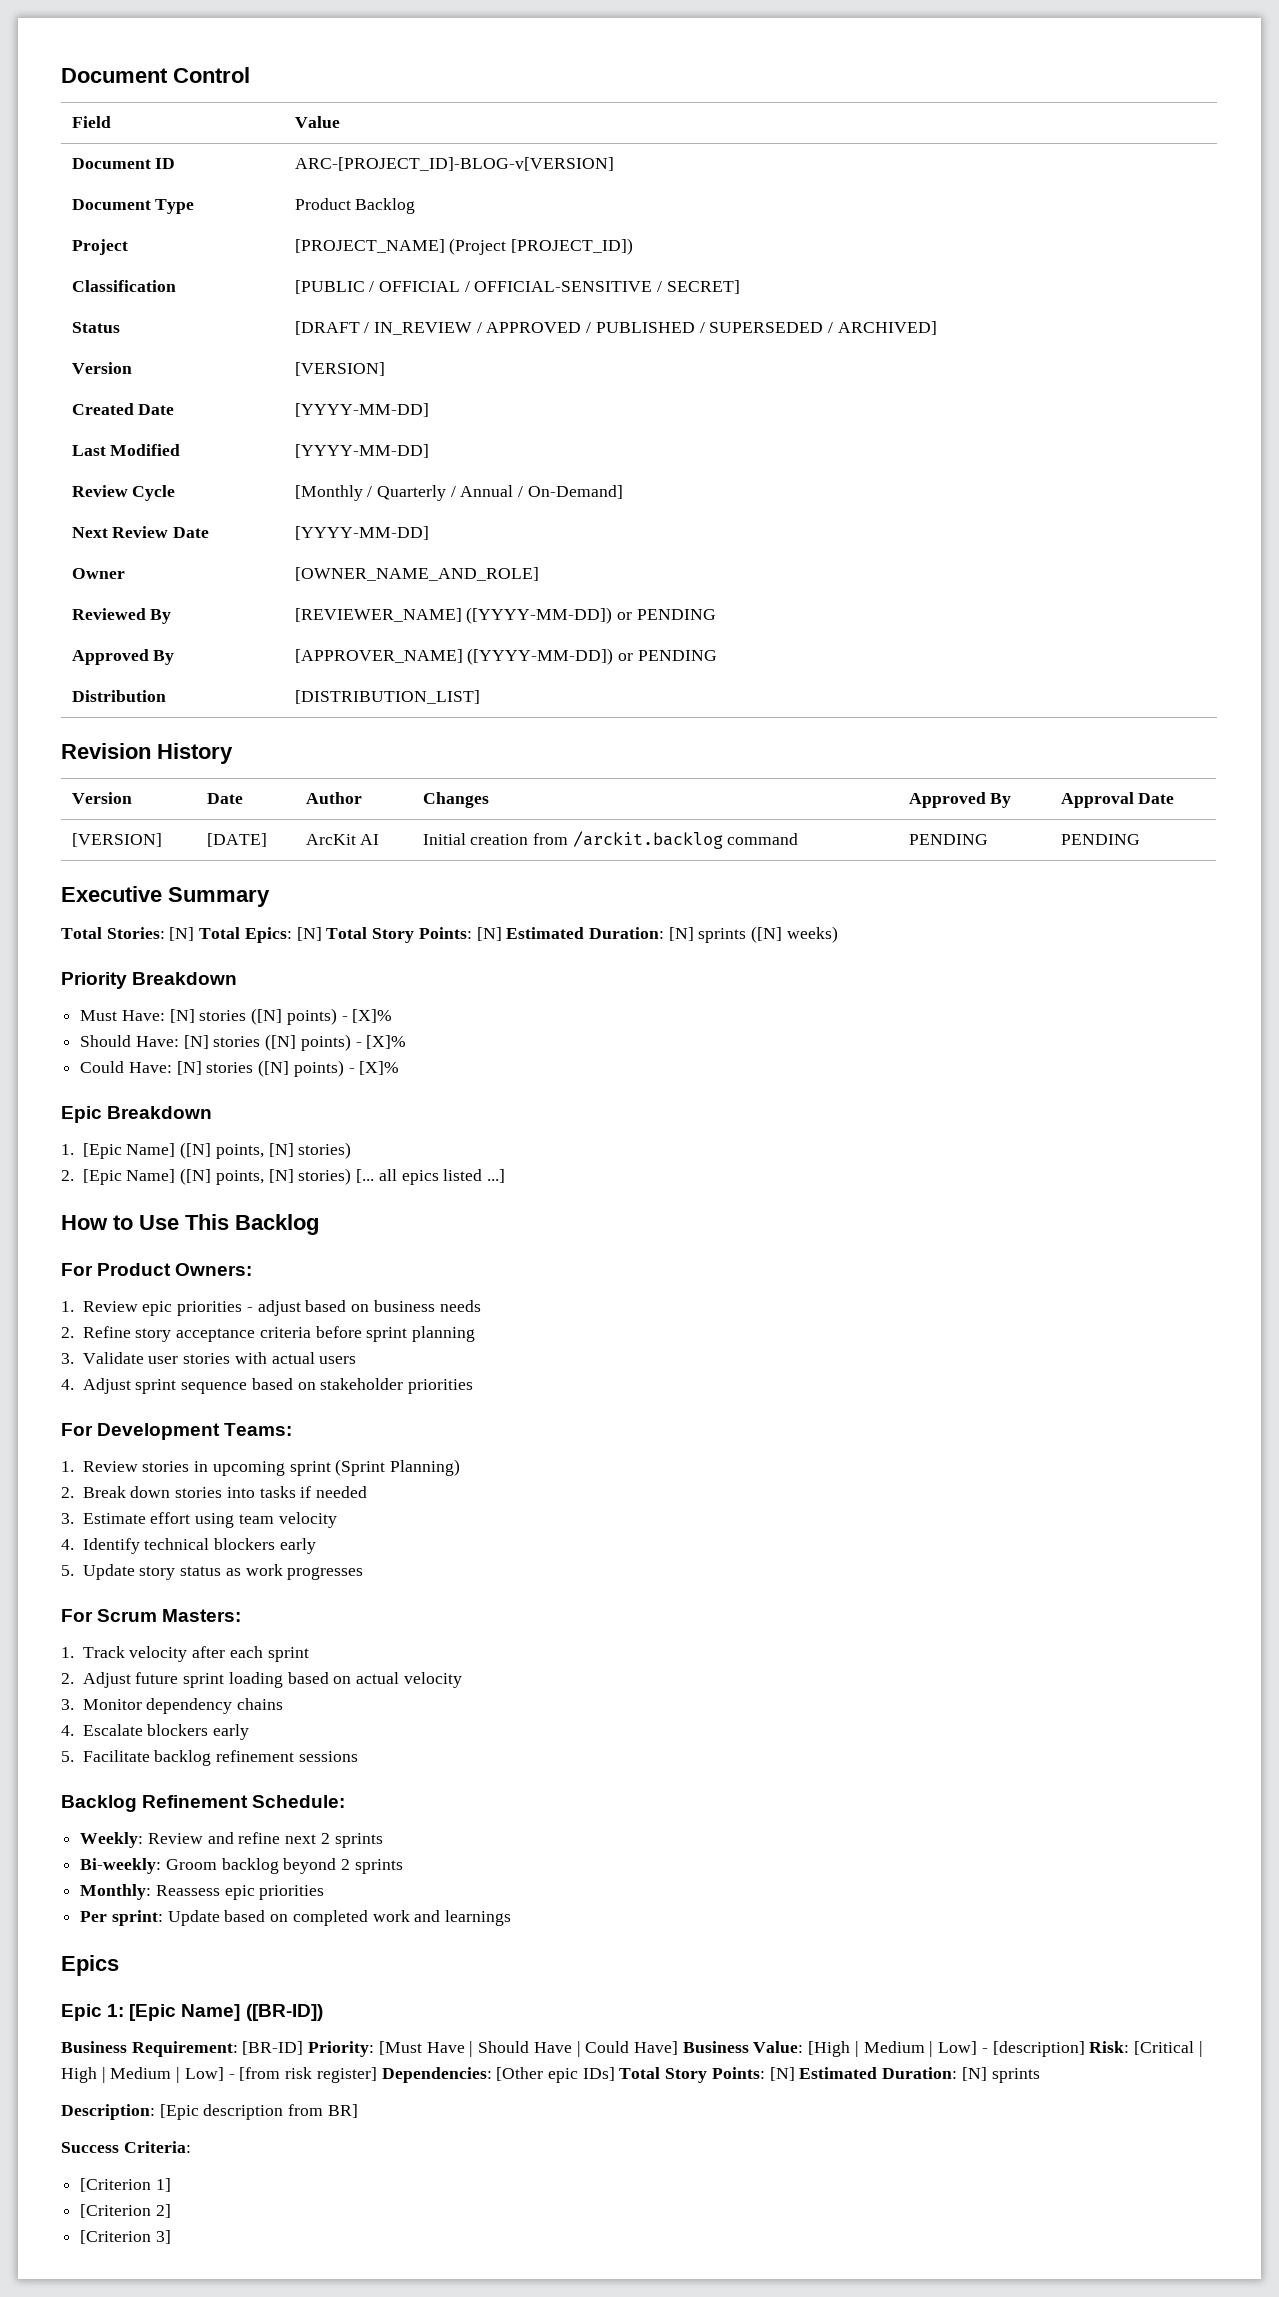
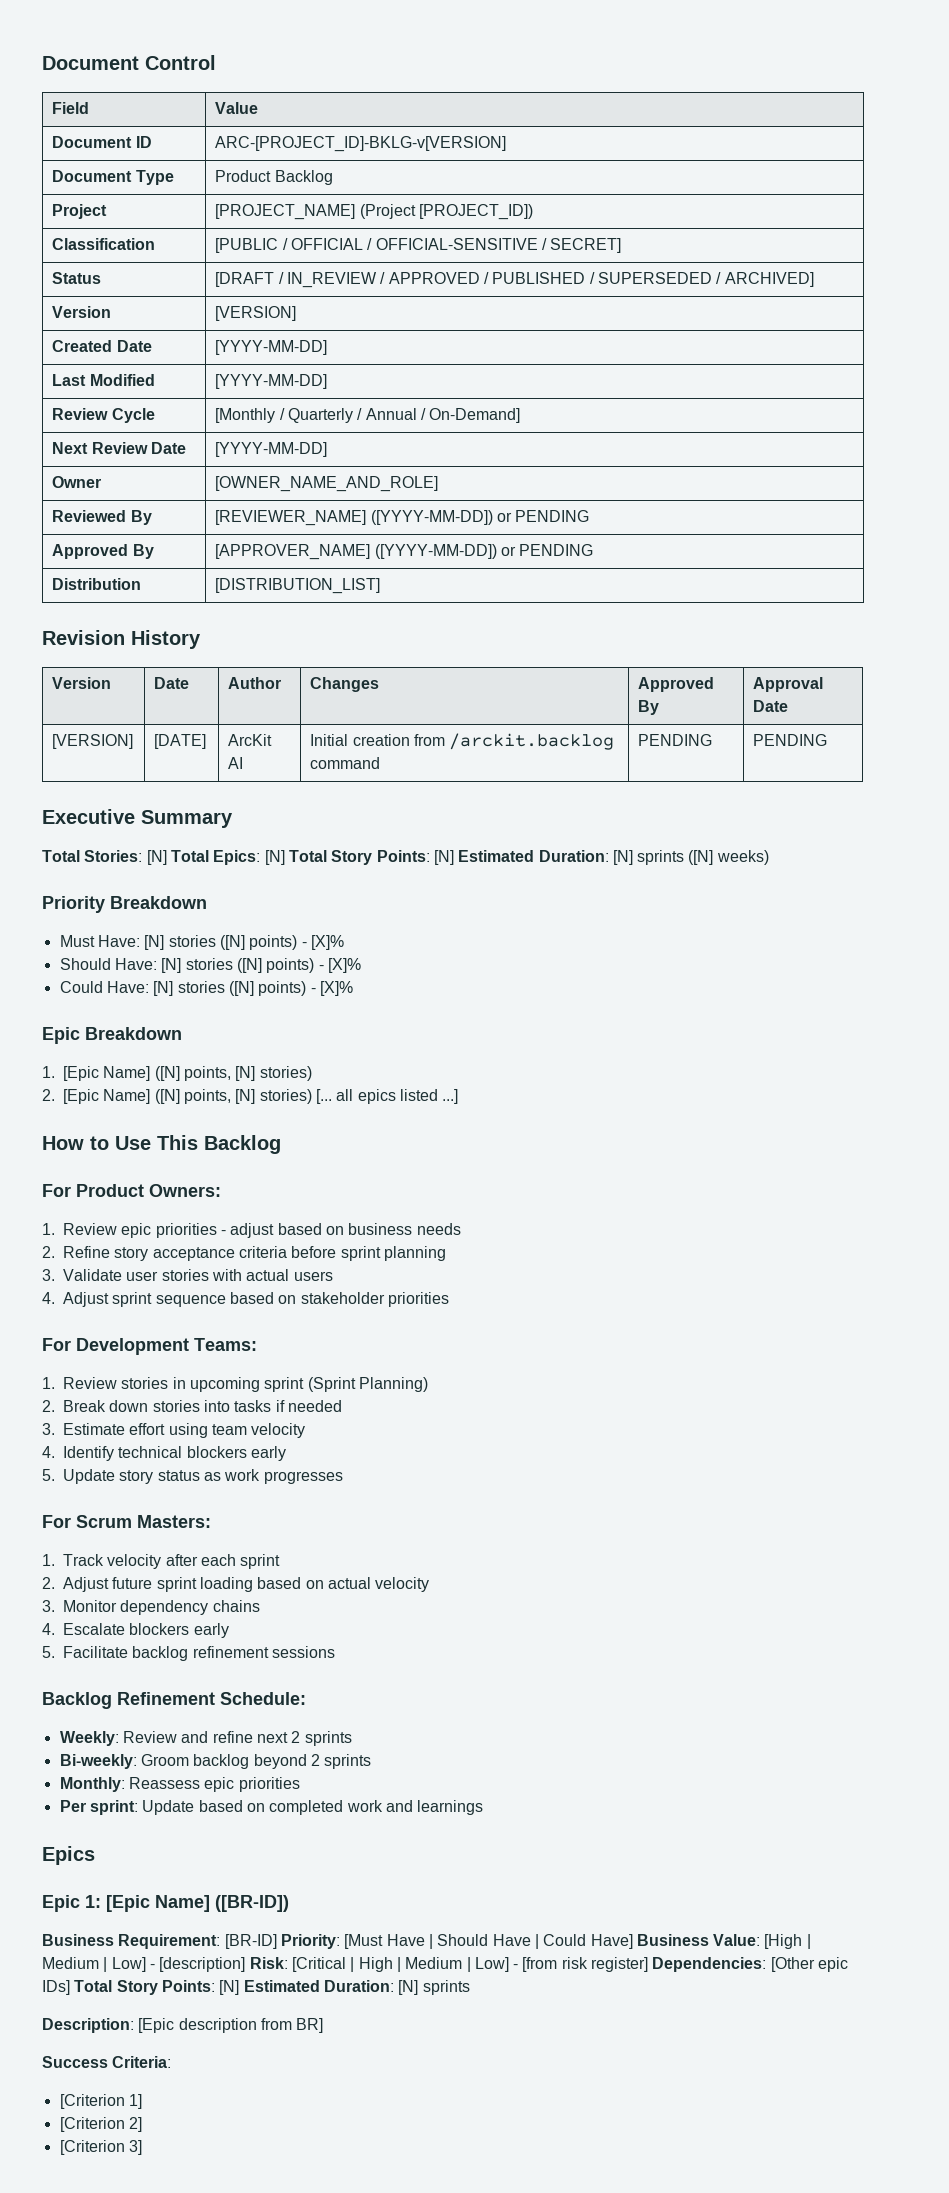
[294,157,614,171] ARC-[PROJECT_ID]-BLOG-v[VERSION] -> [215,136,507,152] ARC-[PROJECT_ID]-BKLG-v[VERSION]

